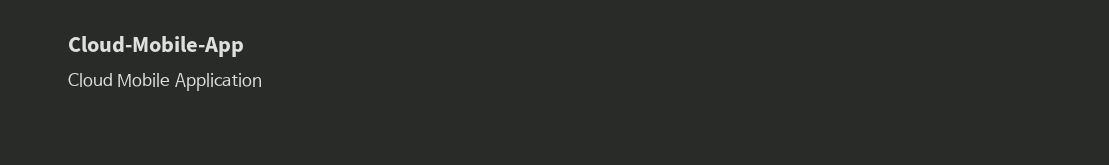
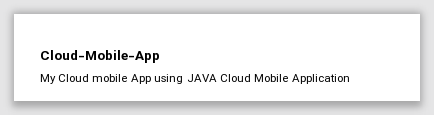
(244, 46) none -> [40,74,217,84] My Cloud mobile App using JAVA

